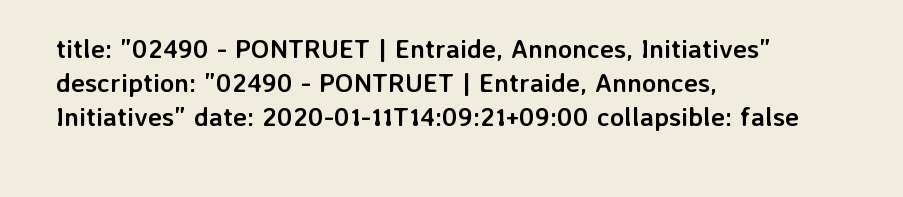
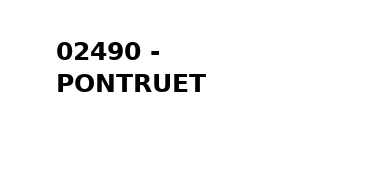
[56,39,771,62] [56,73,717,97] [56,107,799,131] title: "02490 - PONTRUET | Entraide, Annonces, Initiatives" description: "02490 - PONTRUET | Entraide, Annonces, Initiatives" date: 2020-01-11T14:09:21+09:00 collapsible: false -> [56,42,160,60] [56,74,206,92] 02490 - PONTRUET

